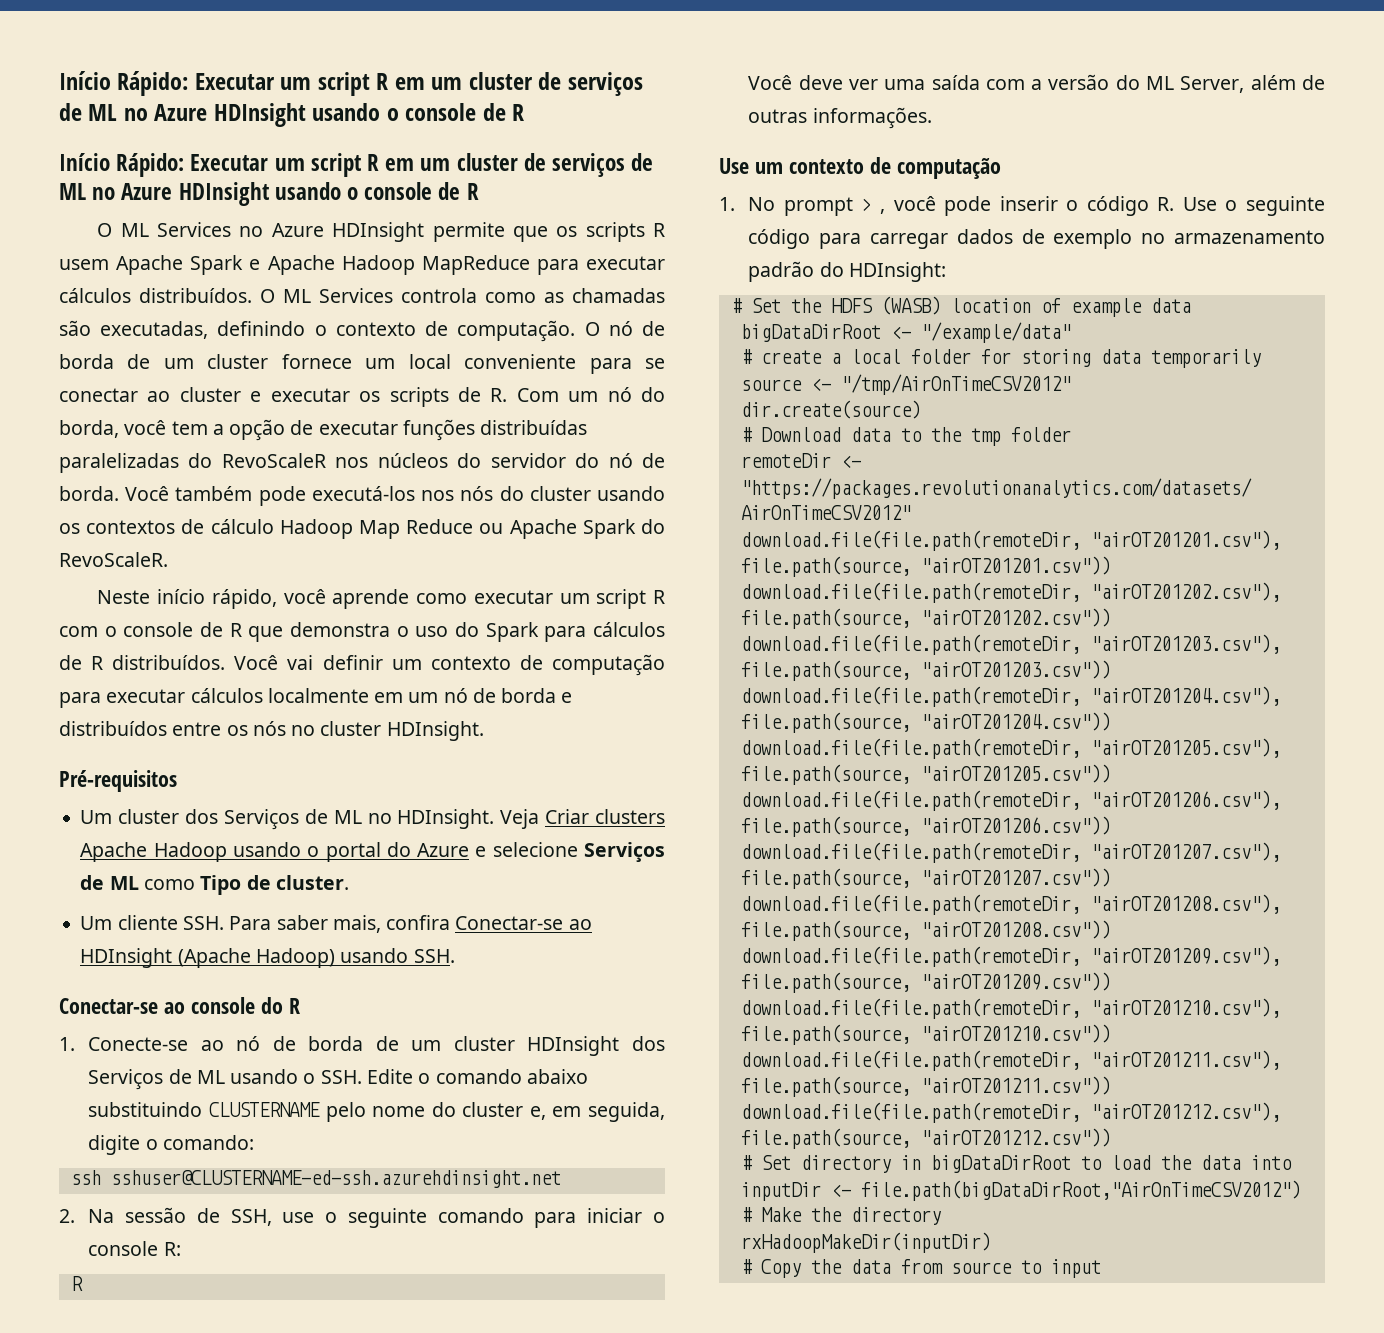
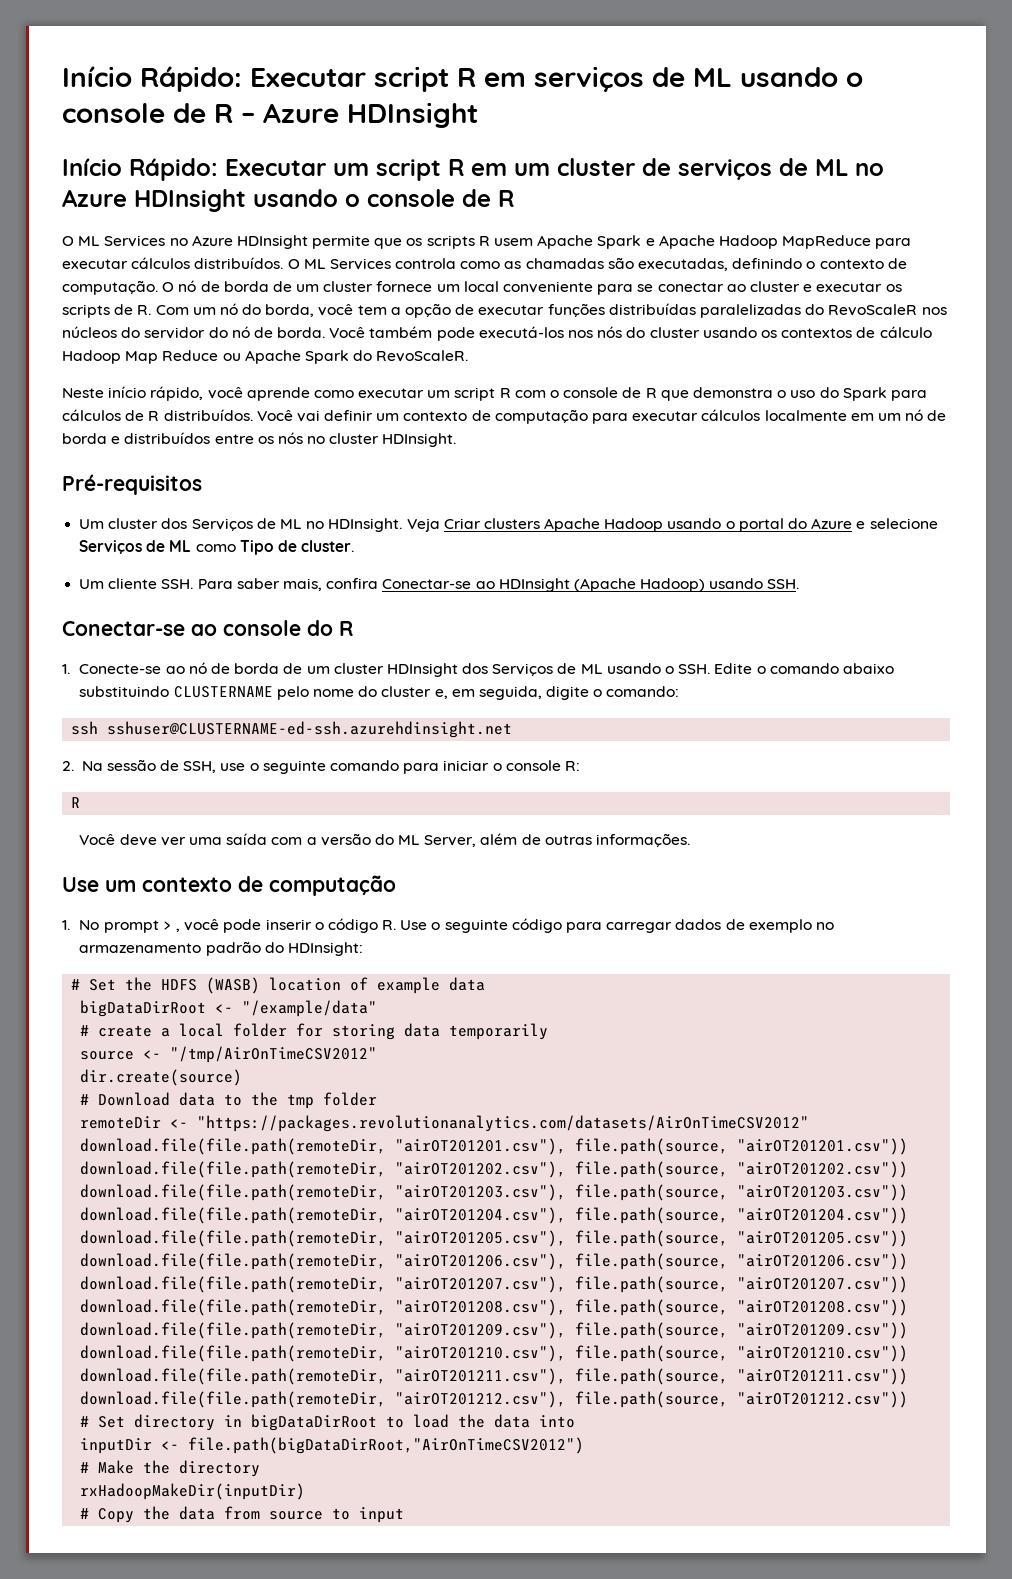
[59,71,643,96] [59,103,525,127] Início Rápido: Executar um script R em um cluster de serviços de ML no Azure HDInsight usando o console de R -> [62,66,863,92] [62,102,478,128] Início Rápido: Executar script R em serviços de ML usando o console de R – Azure HDInsight

